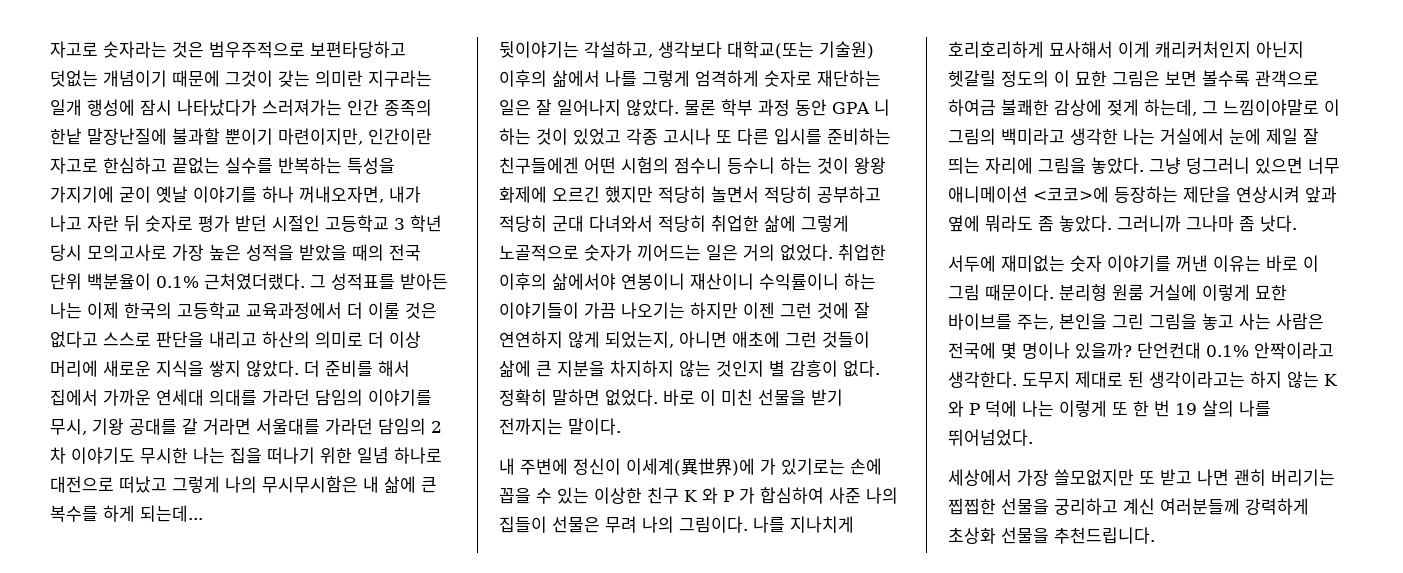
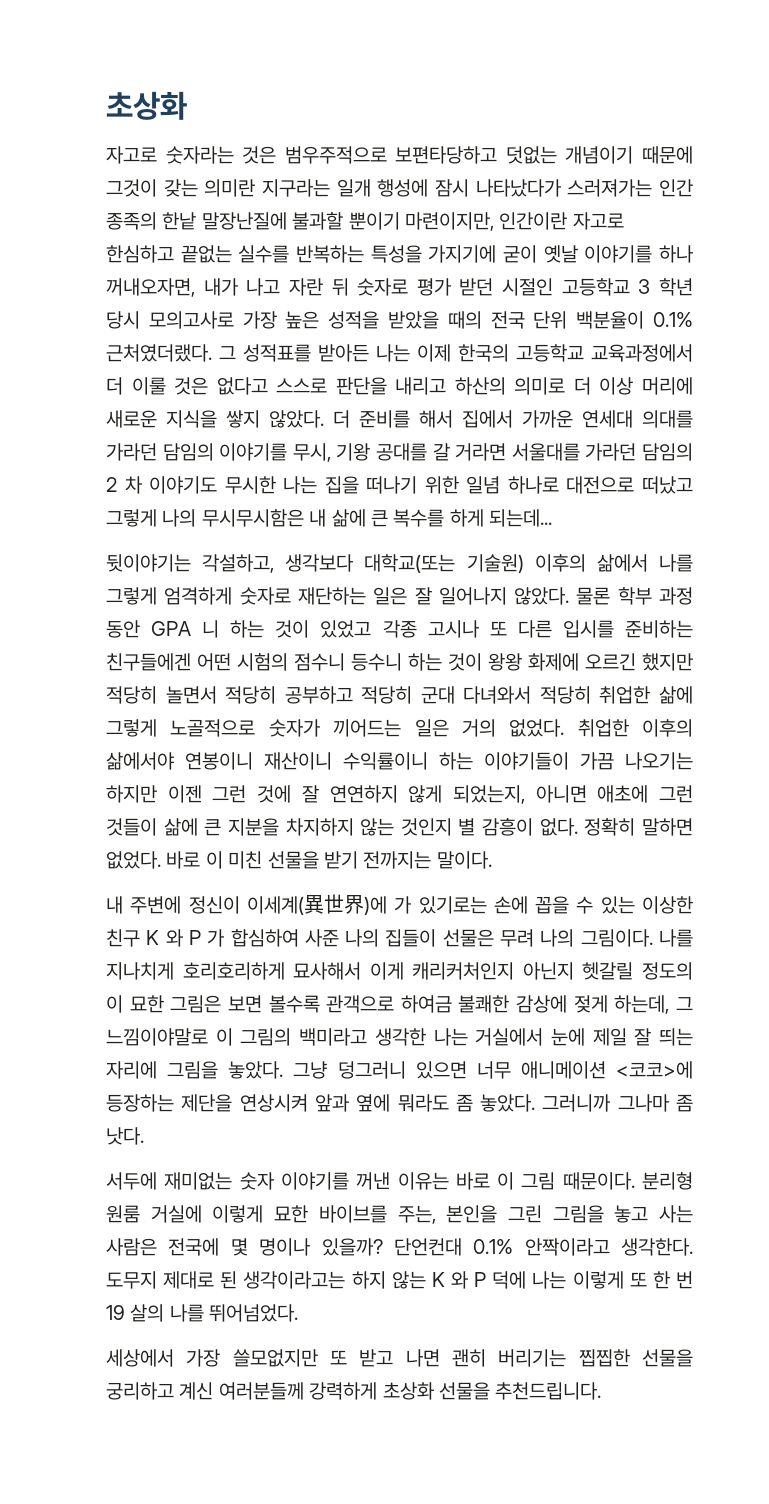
(50, 49) none -> [106,91,187,120] 초상화 //

